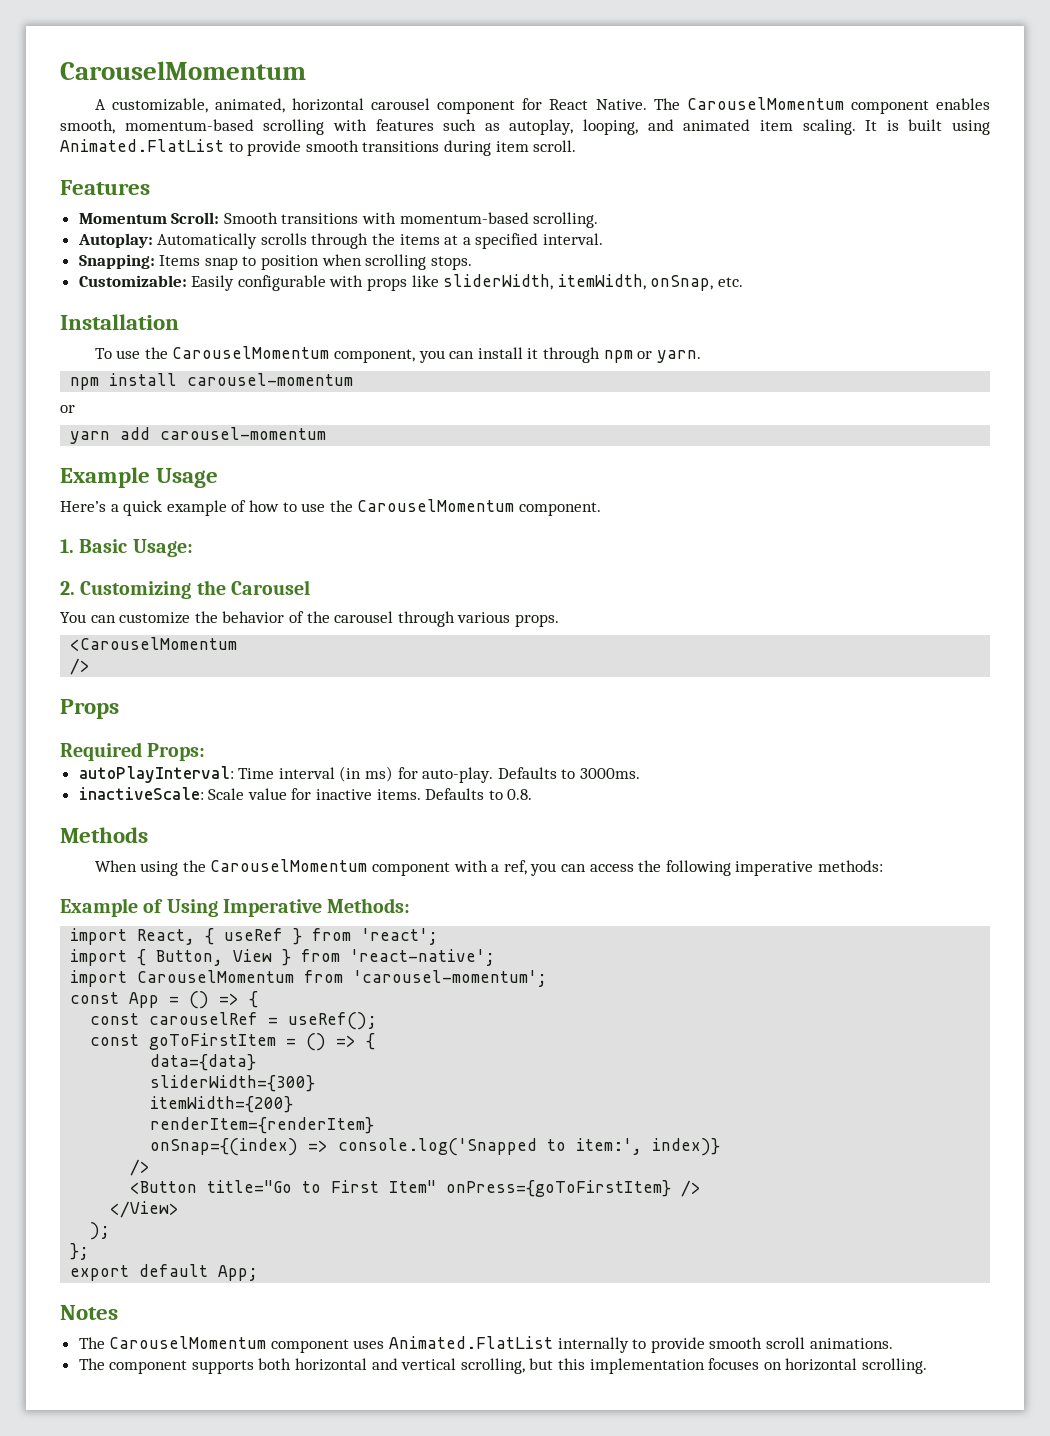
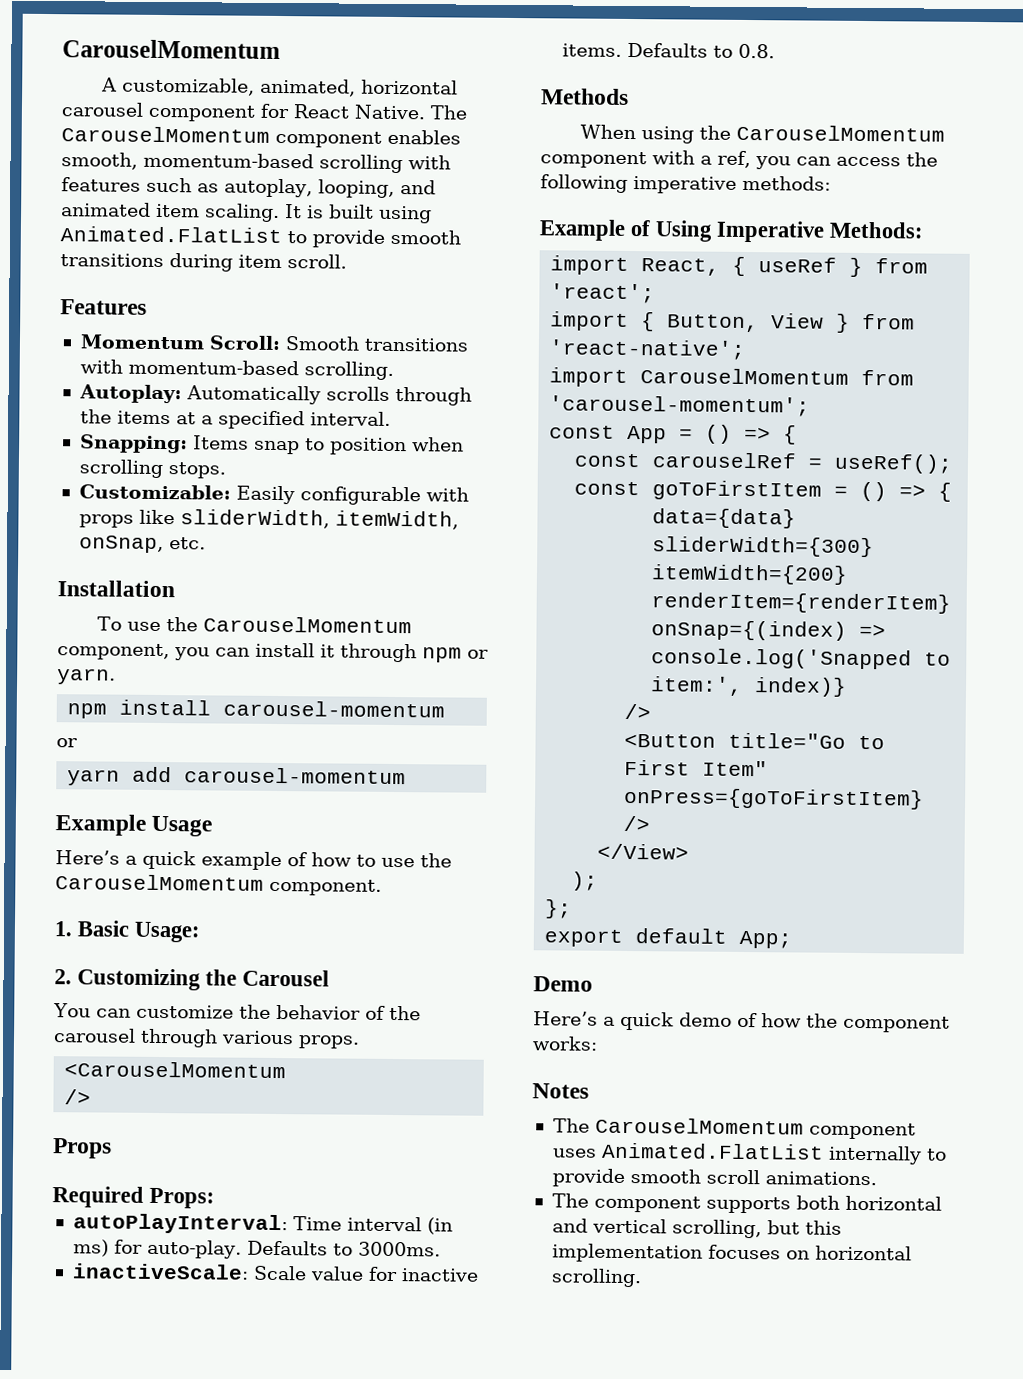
(259, 1273) none -> [533,976,593,992] [533,1011,950,1033] [532,1036,598,1051] // Demo // Here’s a quick demo of how the component works:

